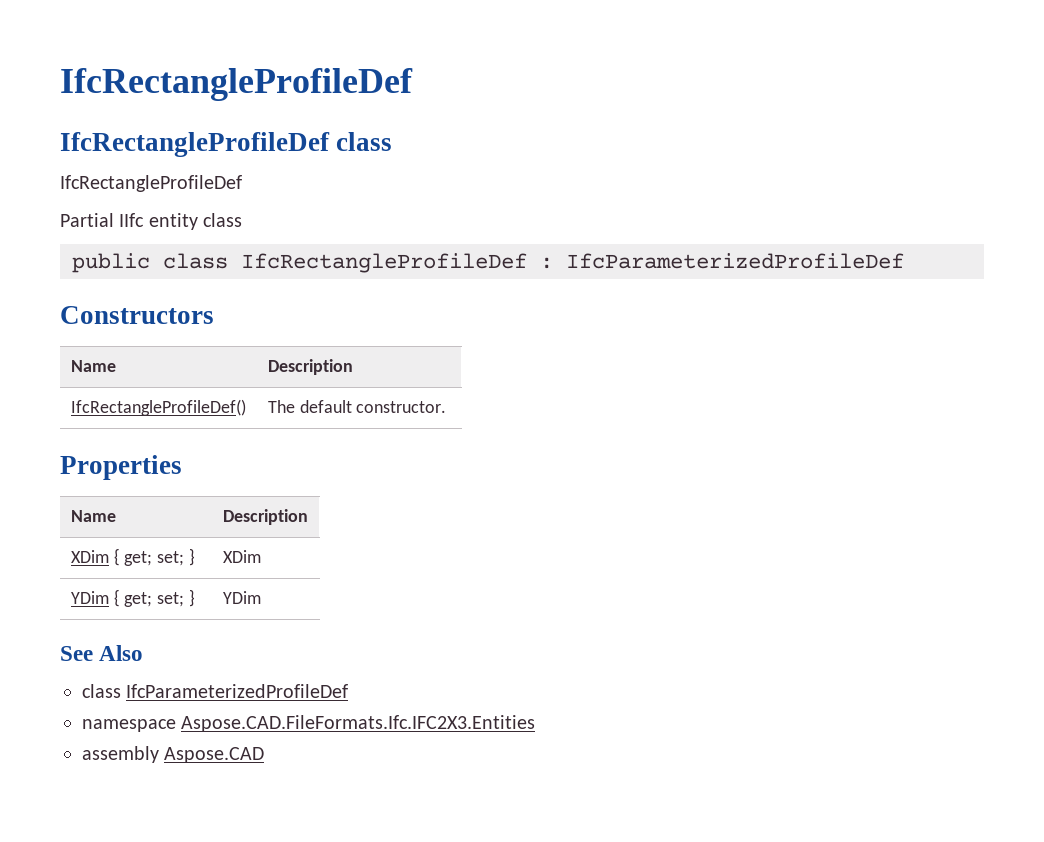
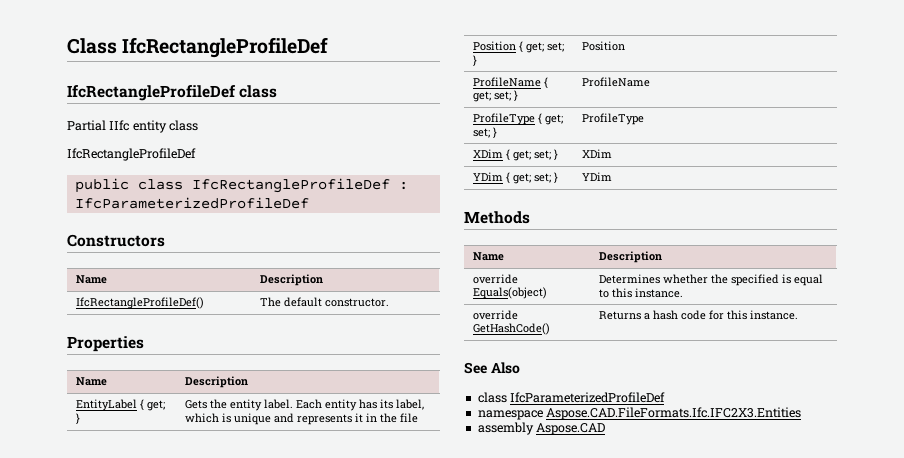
(60, 84) none -> [67,38,117,54] Class
[60,175,242,192] // IfcRectangleProfileDef -> (278, 91) none
(243, 220) none -> [67,148,196,161] // IfcRectangleProfileDef
(308, 517) none -> [75,399,165,411] [75,413,80,424] [184,399,424,411] [184,413,418,425] [472,41,564,53] [472,55,477,66] [581,41,625,51] [472,77,548,88] [472,90,518,102] [581,77,650,87] [472,113,563,125] [472,127,497,138] [581,113,644,125] // EntityLabel { get; } | Gets the entity label. Each entity has its label, which is unique and represents it in the file // Position { get; set; } | Position // ProfileName { get; set; } | ProfileName // ProfileType { get; set; } | ProfileType
(261, 597) none -> [464,211,530,224] [472,252,504,261] [598,251,662,263] [472,274,518,284] [472,287,547,299] [598,274,823,286] [598,288,683,298] [472,310,518,320] [472,323,550,335] [598,310,798,320] // Methods // Name | Description // override Equals(object) | Determines whether the specified is equal to this instance. // override GetHashCode() | Returns a hash code for this instance.

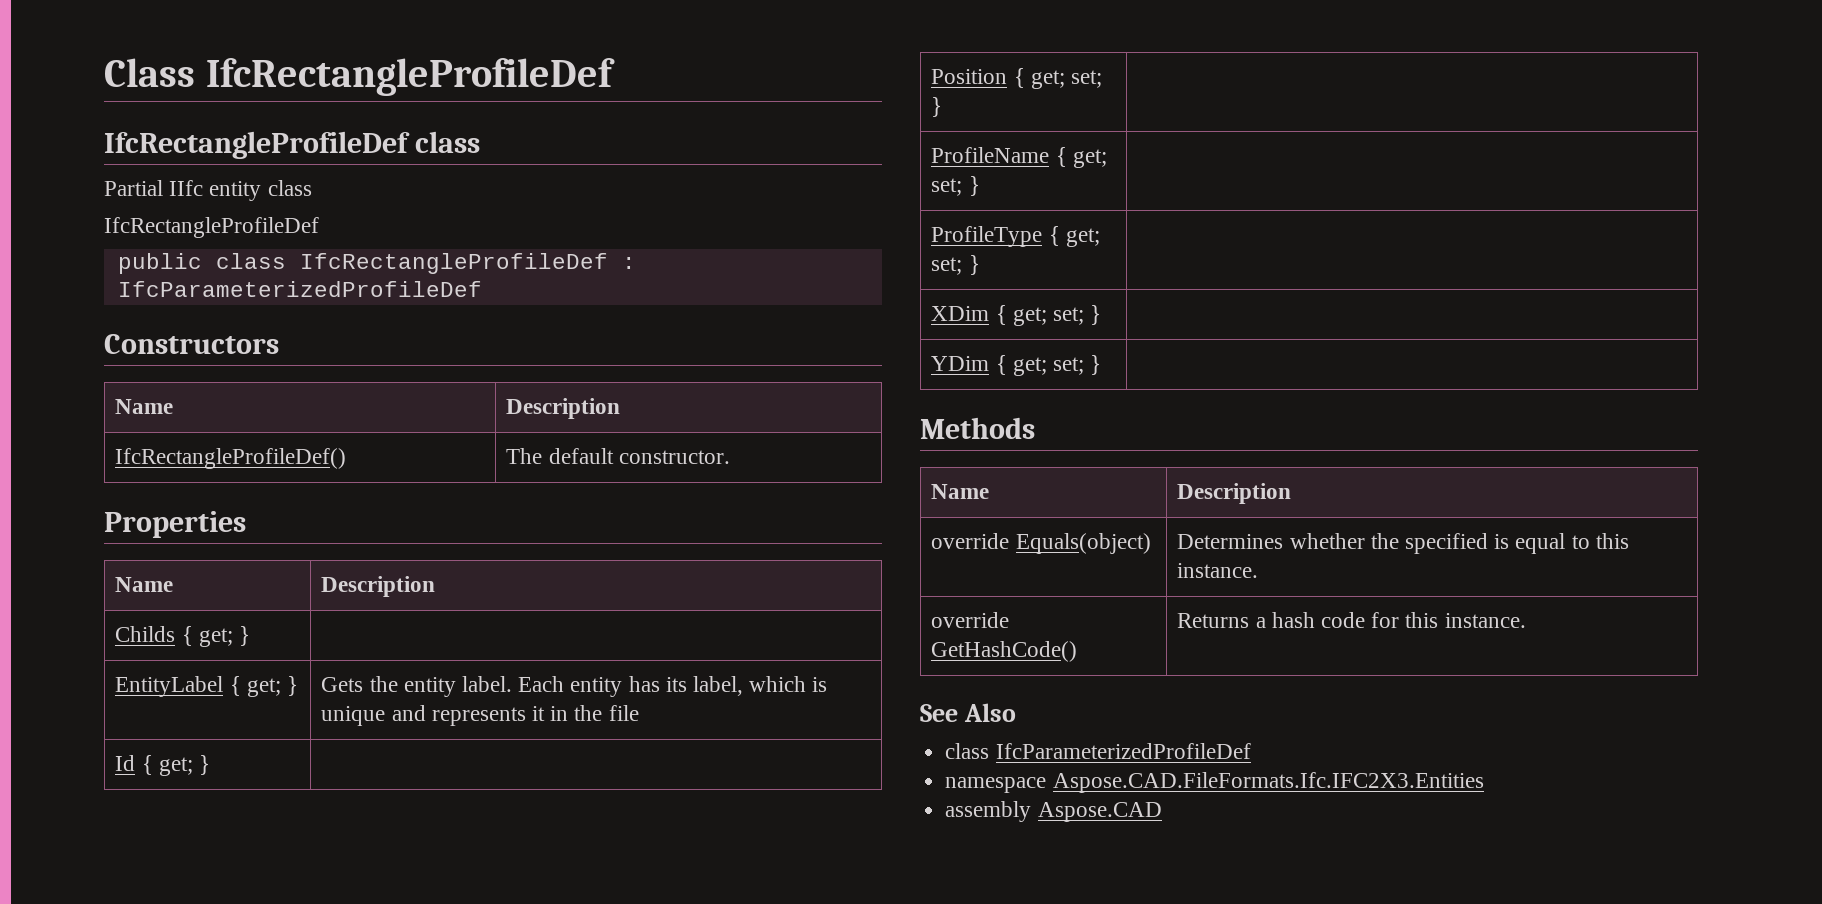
(248, 382) none -> [115,626,250,647] // Childs { get; } |
(418, 418) none -> [115,755,210,776] // Id { get; } |
[581,41,625,51] Position -> (943, 107) none
[581,77,650,87] ProfileName -> (980, 186) none
[581,113,644,125] ProfileType -> (980, 265) none
[581,149,612,158] XDim -> (1102, 315) none
[581,172,612,181] YDim -> (1102, 365) none

